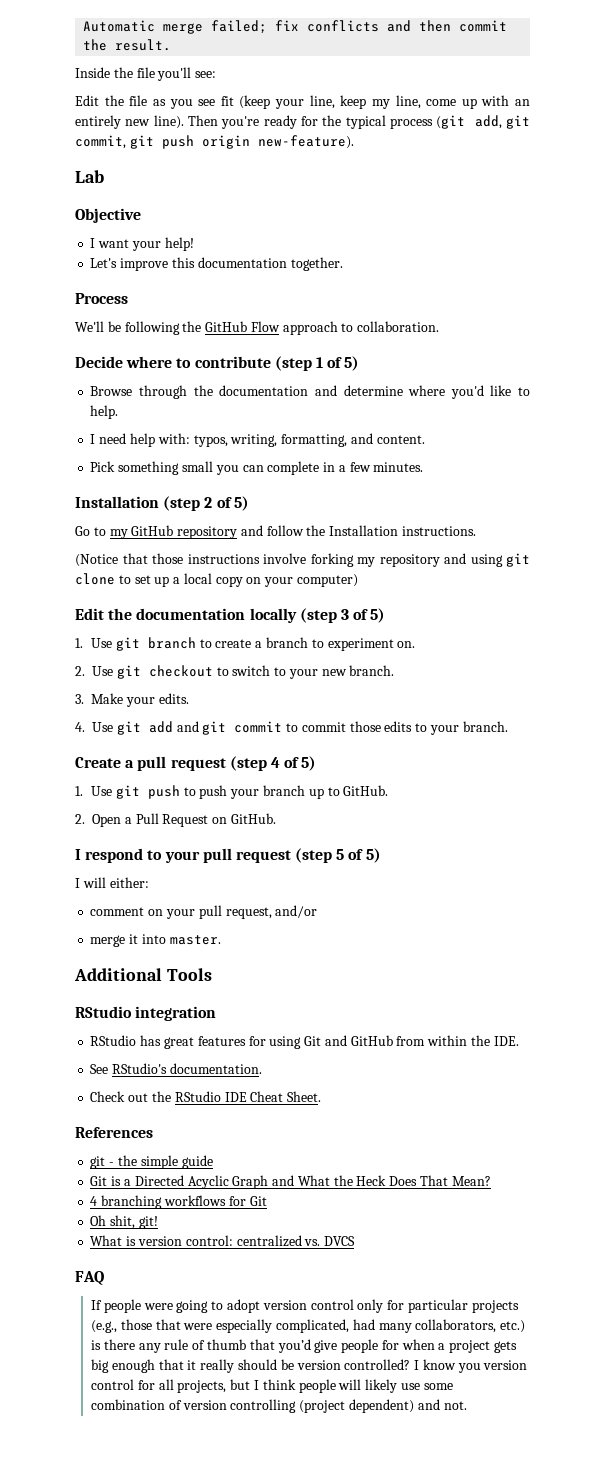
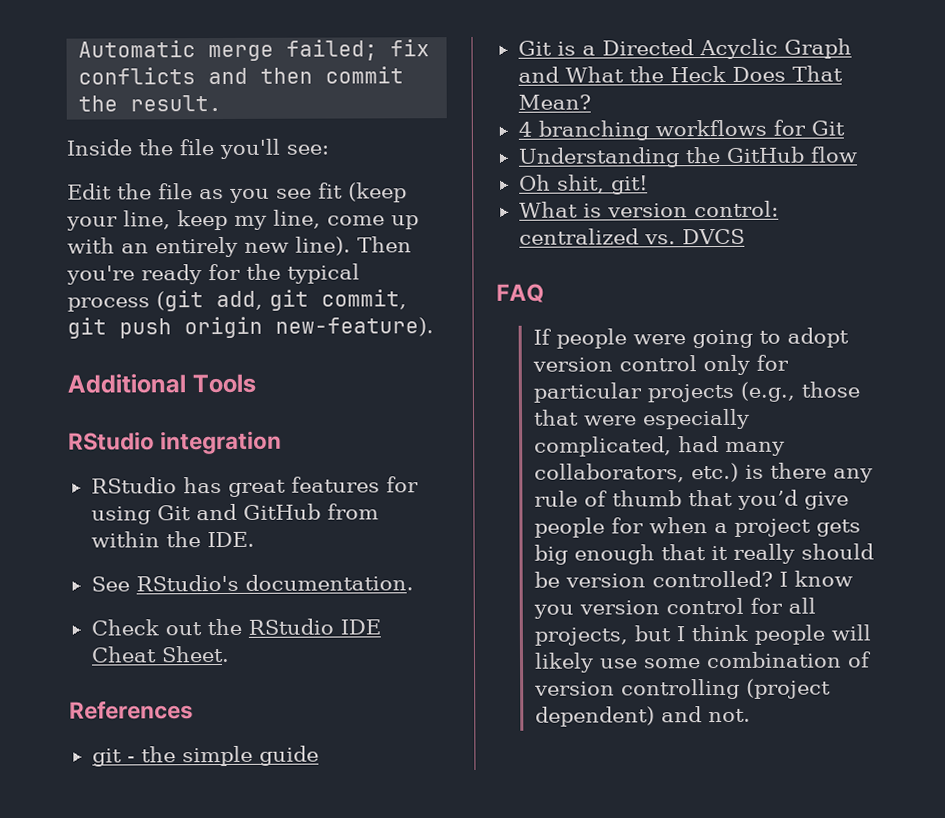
[75,170,104,183] [75,208,141,223] [90,237,194,251] [90,257,343,271] [75,293,128,304] [75,321,440,335] [75,356,360,371] [90,385,530,399] [90,405,119,419] [90,433,425,447] [90,461,424,475] [75,496,249,511] [75,525,477,539] [75,553,530,567] [75,573,359,587] [75,608,386,623] [75,637,416,651] [75,665,395,679] [75,693,189,707] [75,721,508,735] [75,756,317,771] [75,785,389,799] [75,813,276,827] [75,848,381,863] [75,877,149,888] [90,905,318,919] [90,934,221,947] // Lab // Objective // I want your help! // Let's improve this documentation together. // Process // We'll be following the GitHub Flow approach to collaboration. // Decide where to contribute (step 1 of 5) // Browse through the documentation and determine where you'd like to help. // I need help with: typos, writing, formatting, and content. // Pick something small you can complete in a few minutes. // Installation (step 2 of 5) // Go to my GitHub repository and follow the Installation instructions. // (Notice that those instructions involve forking my repository and using git clone to set up a local copy on your computer) // Edit the documentation locally (step 3 of 5) // 1. Use git branch to create a branch to experiment on. // 2. Use git checkout to switch to your new branch. // 3. Make your edits. // 4. Use git add and git commit to commit those edits to your branch. // Create a pull request (step 4 of 5) // 1. Use git push to push your branch up to GitHub. // 2. Open a Pull Request on GitHub. // I respond to your pull request (step 5 of 5) // I will either: // comment on your pull request, and/or // merge it into master. -> (434, 327) none
(267, 1201) none -> [517,146,858,168] // Understanding the GitHub flow

